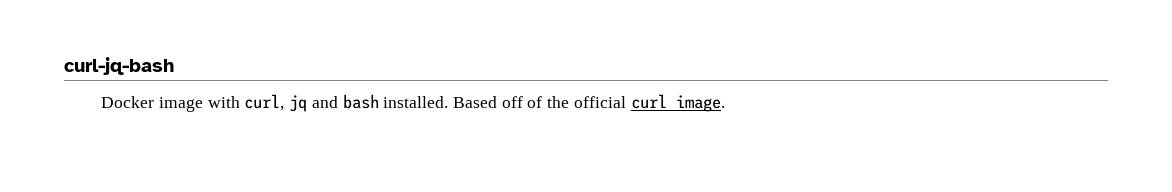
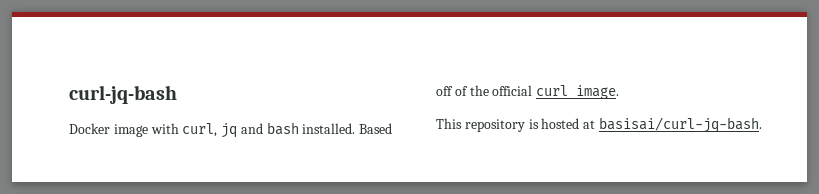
(725, 103) none -> [436,117,762,133] // This repository is hosted at basisai/curl-jq-bash.

